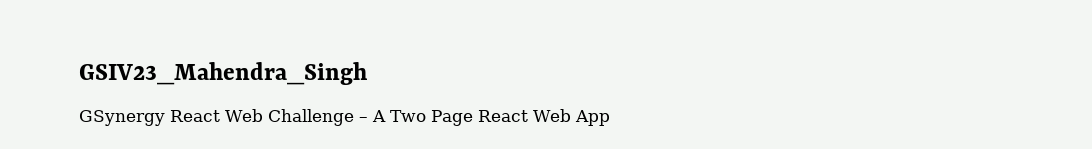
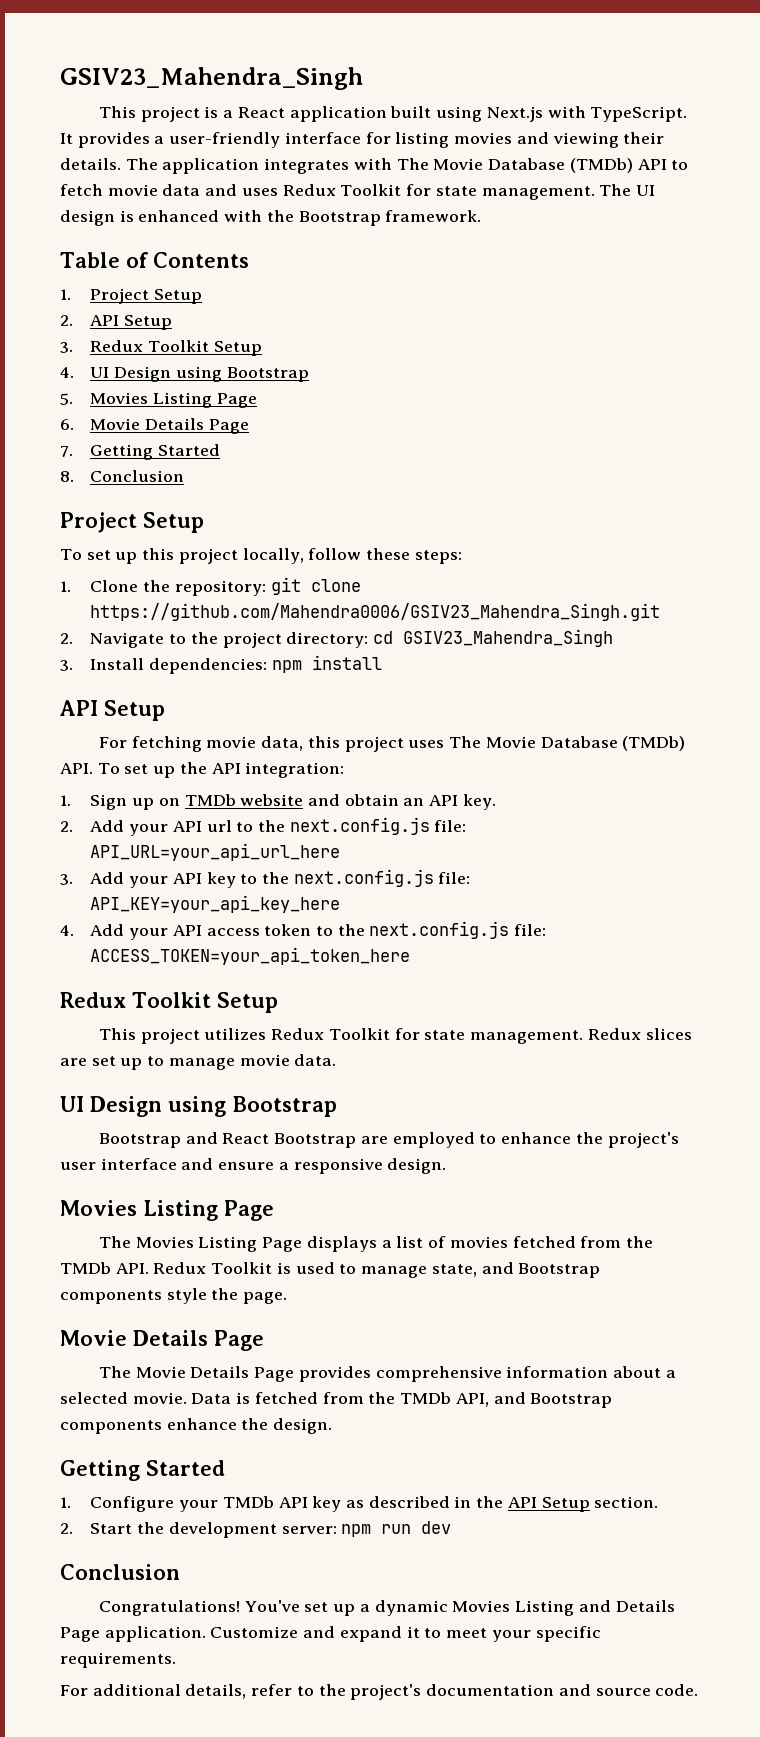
[79,62,367,85] [79,109,610,126] GSIV23_Mahendra_Singh // GSynergy React Web Challenge – A Two Page React Web App -> [60,67,363,90] [99,106,688,122] [60,132,665,148] [60,158,689,174] [60,184,655,200] [60,210,482,226] [60,252,249,268] [60,288,203,304] [60,315,173,330] [60,340,262,356] [60,366,309,382] [60,392,257,408] [60,418,249,434] [60,444,221,460] [60,470,185,482] [60,512,204,533] [60,548,462,564] [60,577,361,596] [90,603,661,621] [60,629,613,648] [60,655,382,674] [60,700,165,721] [99,736,686,752] [60,762,345,778] [60,794,496,810] [60,817,467,836] [90,843,341,861] [60,869,471,888] [90,895,341,913] [60,921,547,940] [90,947,411,965] [60,992,278,1013] [99,1028,692,1044] [60,1054,337,1070] [60,1096,337,1117] [99,1132,679,1148] [60,1158,447,1174] [60,1200,274,1221] [99,1236,654,1252] [60,1262,601,1278] [60,1288,288,1304] [60,1330,264,1351] [99,1366,676,1382] [60,1392,613,1408] [60,1418,333,1434] [60,1460,225,1481] [60,1496,659,1512] [60,1521,452,1538] [60,1564,180,1580] [99,1600,675,1616] [60,1626,601,1642] [60,1652,176,1668] [60,1684,699,1700] GSIV23_Mahendra_Singh // This project is a React application built using Next.js with TypeScript. It provides a user-friendly interface for listing movies and viewing their details. The application integrates with The Movie Database (TMDb) API to fetch movie data and uses Redux Toolkit for state management. The UI design is enhanced with the Bootstrap framework. // Table of Contents // 1. Project Setup // 2. API Setup // 3. Redux Toolkit Setup // 4. UI Design using Bootstrap // 5. Movies Listing Page // 6. Movie Details Page // 7. Getting Started // 8. Conclusion // Project Setup // To set up this project locally, follow these steps: // 1. Clone the repository: git clone https://github.com/Mahendra0006/GSIV23_Mahendra_Singh.git // 2. Navigate to the project directory: cd GSIV23_Mahendra_Singh // 3. Install dependencies: npm install // API Setup // For fetching movie data, this project uses The Movie Database (TMDb) API. To set up the API integration: // 1. Sign up on TMDb website and obtain an API key. // 2. Add your API url to the next.config.js file: API_URL=your_api_url_here // 3. Add your API key to the next.config.js file: API_KEY=your_api_key_here // 4. Add your API access token to the next.config.js file: ACCESS_TOKEN=your_api_token_here // Redux Toolkit Setup // This project utilizes Redux Toolkit for state management. Redux slices are set up to manage movie data. // UI Design using Bootstrap // Bootstrap and React Bootstrap are employed to enhance the project's user interface and ensure a responsive design. // Movies Listing Page // The Movies Listing Page displays a list of movies fetched from the TMDb API. Redux Toolkit is used to manage state, and Bootstrap components style the page. // Movie Details Page // The Movie Details Page provides comprehensive information about a selected movie. Data is fetched from the TMDb API, and Bootstrap components enhance the design. // Getting Started // 1. Configure your TMDb API key as described in the API Setup section. // 2. Start the development server: npm run dev // Conclusion // Congratulations! You've set up a dynamic Movies Listing and Details Page application. Customize and expand it to meet your specific requirements. // For additional details, refer to the project's documentation and source code.

